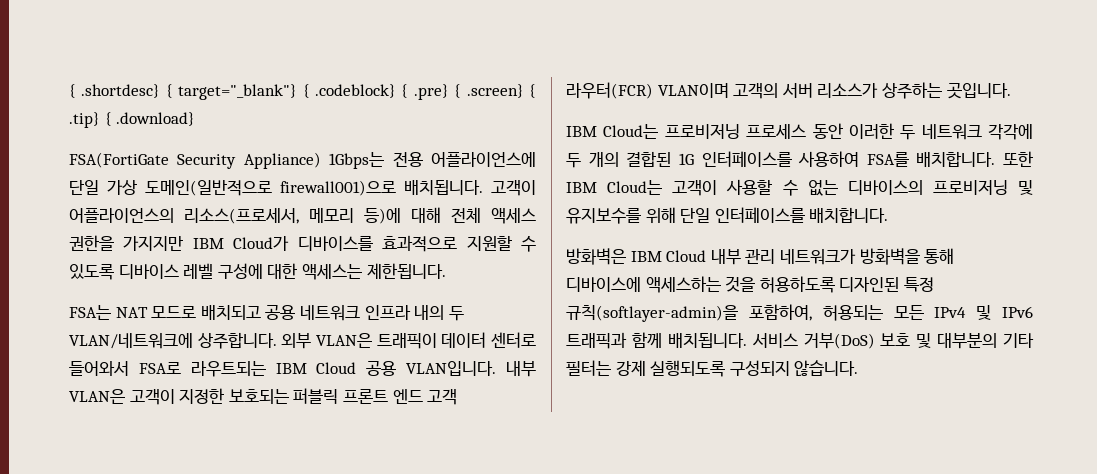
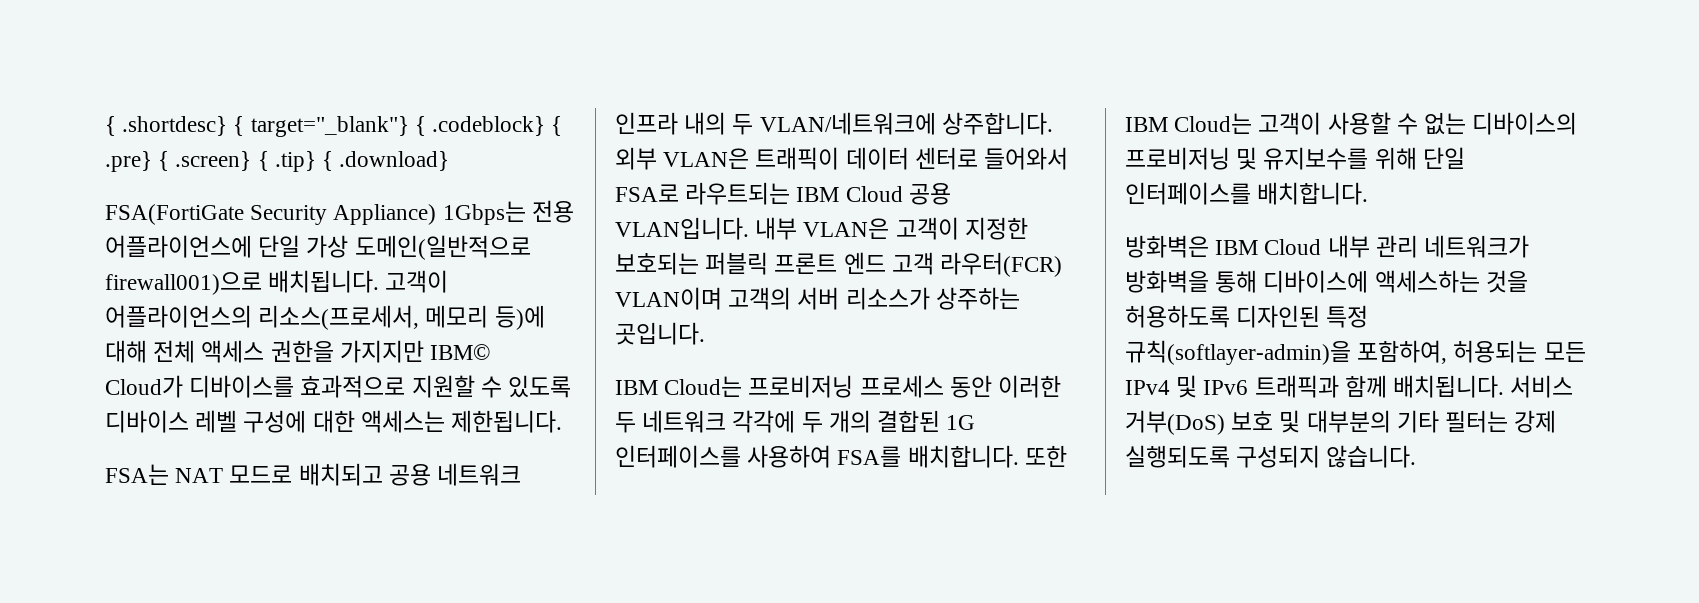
[192,238,224,249] IBM -> [430,344,491,360] IBM©

